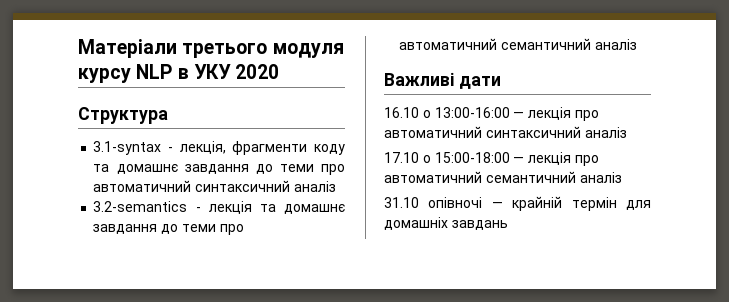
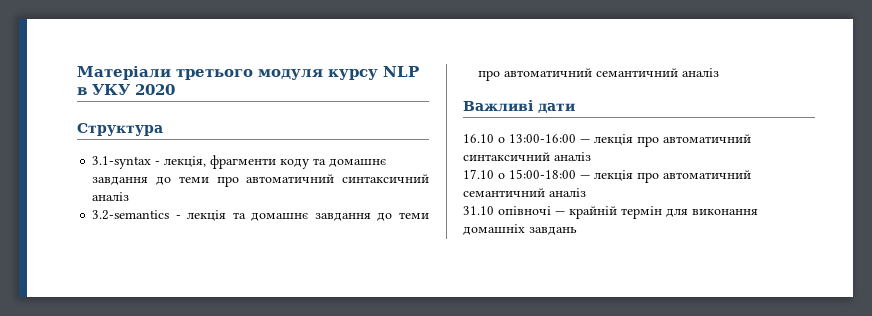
(651, 205) none -> [692,209,758,215] виконання

